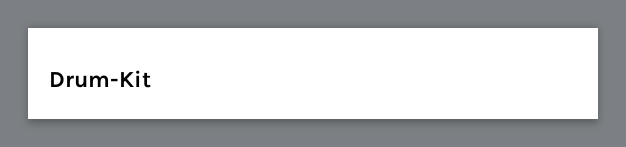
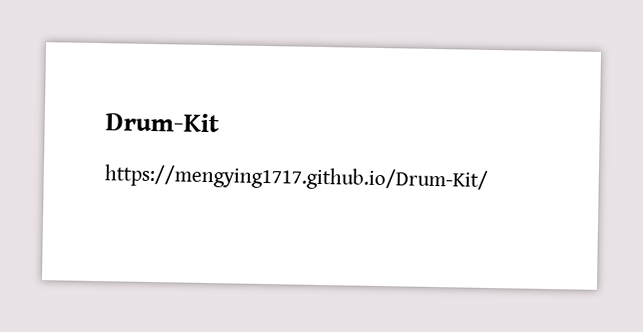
(151, 79) none -> [104,164,488,192] // https://mengying1717.github.io/Drum-Kit/

